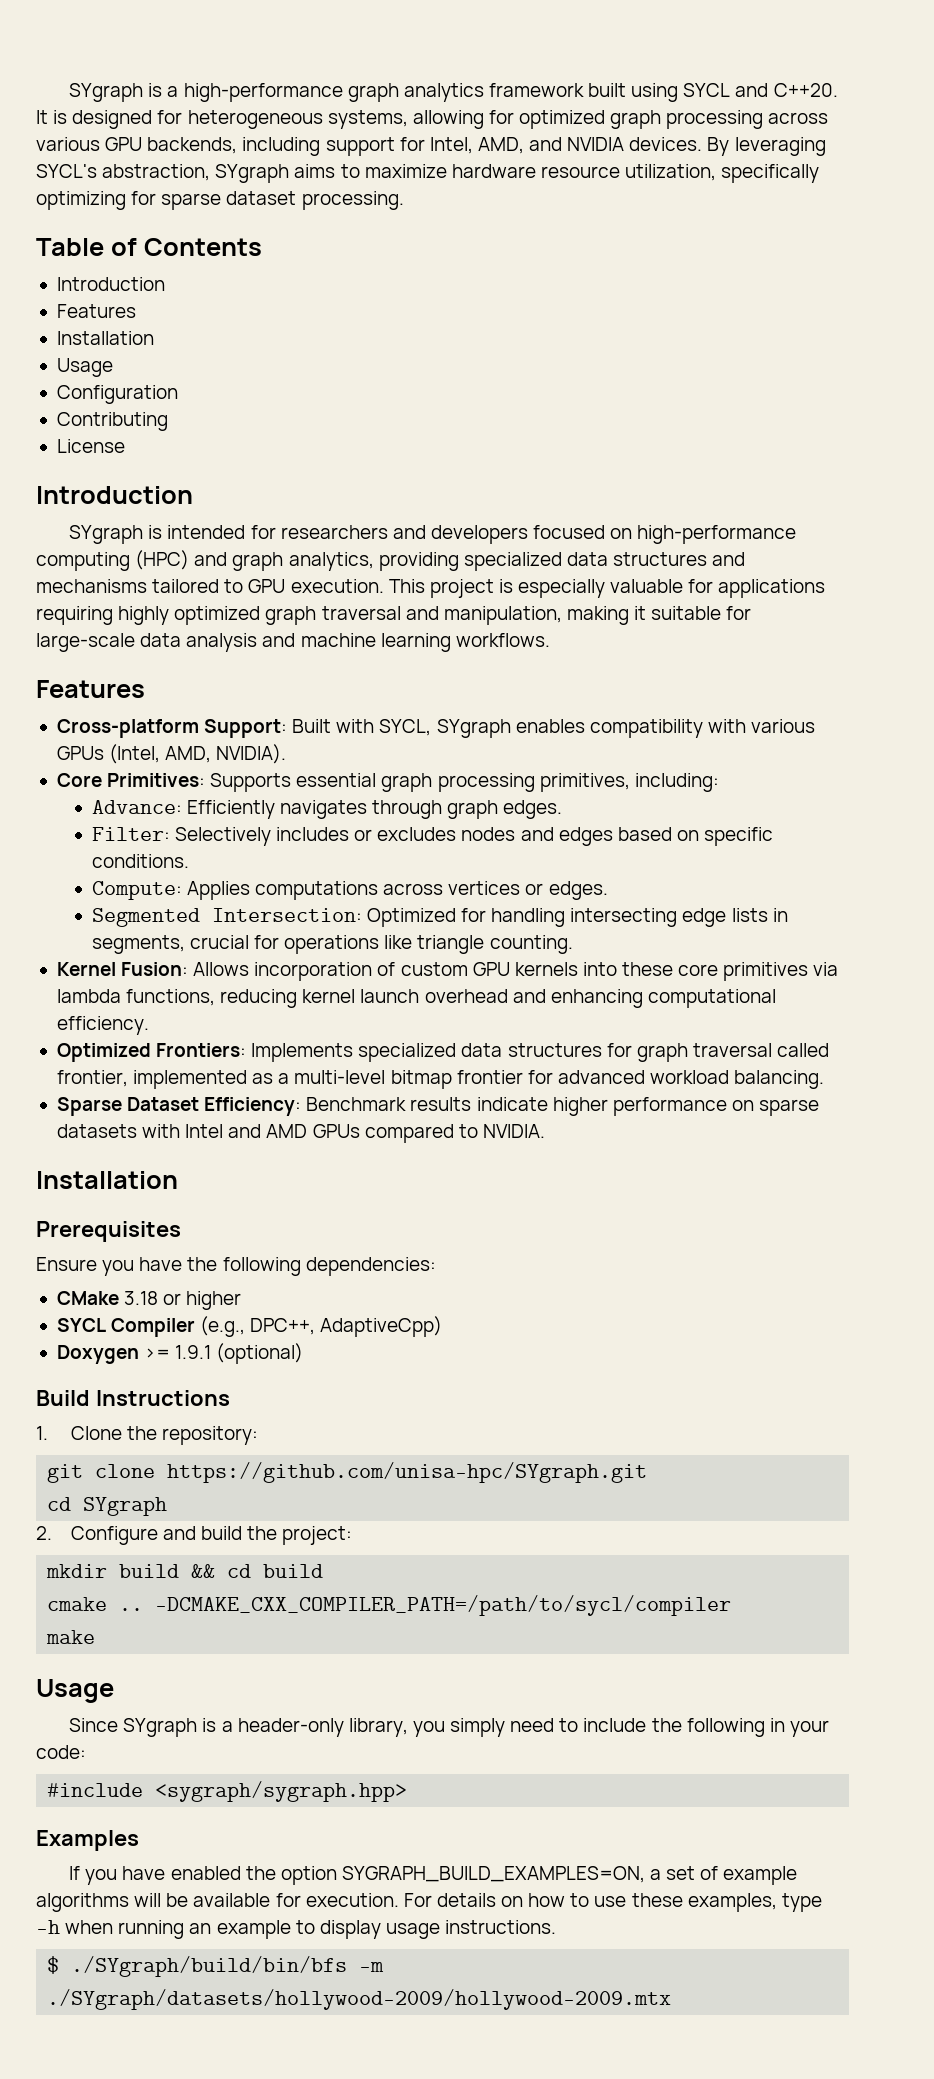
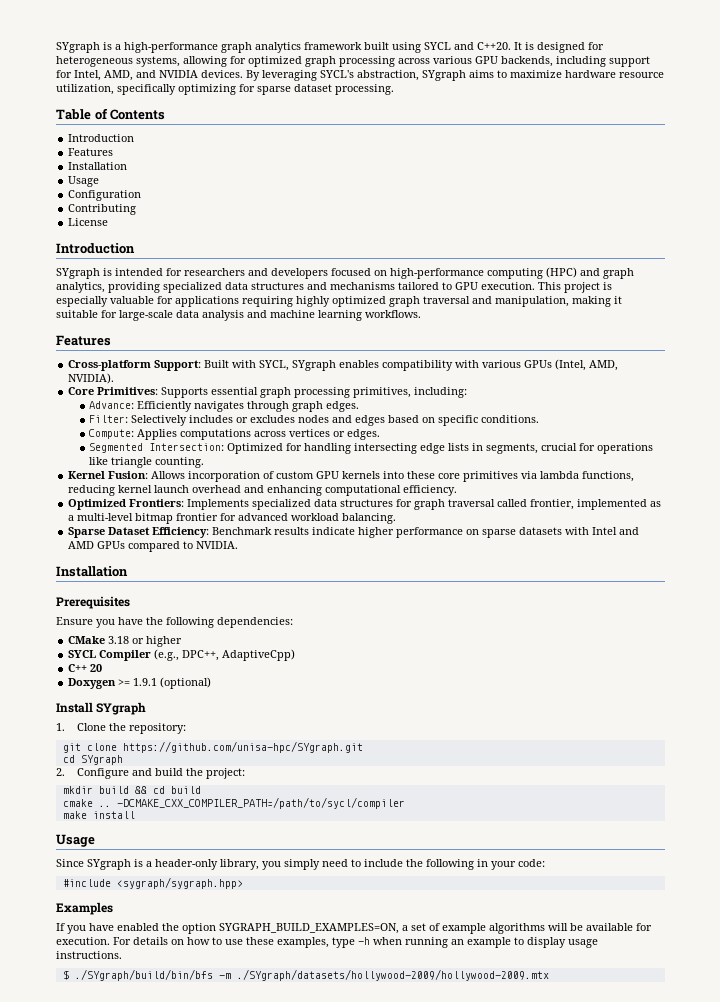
(443, 1326) none -> [68,664,103,672] // C++ 20
[36,1390,230,1406] Build Instructions -> [56,702,147,715] Install SYgraph
(96, 1637) none -> [92,811,135,819] install

